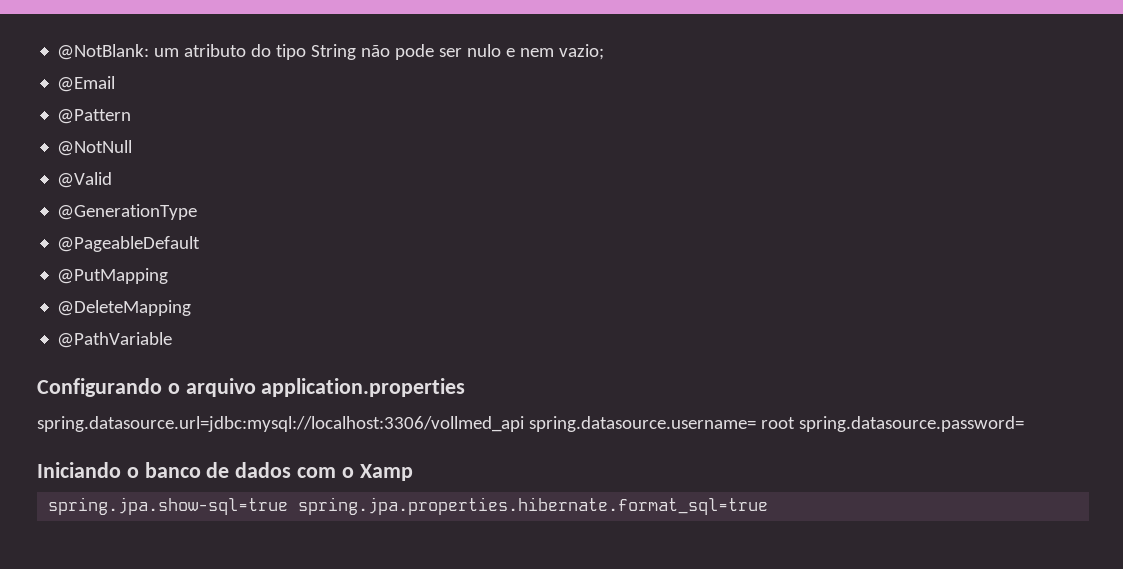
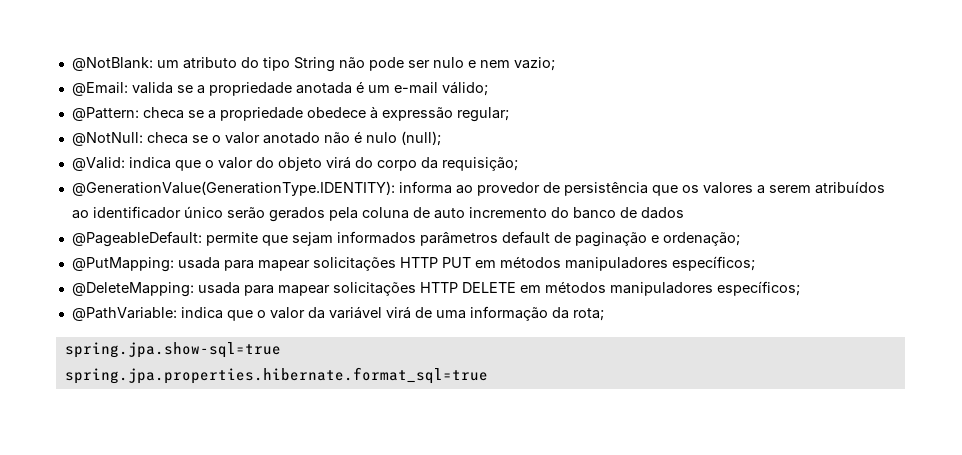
[57,76,116,92] [57,109,132,124] [57,140,133,156] [57,172,113,188] [57,204,198,220] [57,236,201,252] [57,268,169,284] [57,300,192,316] [57,332,173,348] [37,378,466,397] [37,416,1024,432] [37,462,413,481] @Email // @Pattern // @NotNull // @Valid // @GenerationType // @PageableDefault // @PutMapping // @DeleteMapping // @PathVariable // Configurando o arquivo application.properties // spring.datasource.url=jdbc:mysql://localhost:3306/vollmed_api spring.datasource.username= root spring.datasource.password= // Iniciando o banco de dados com o Xamp -> [71,81,488,96] [71,106,509,122] [71,131,441,146] [71,156,518,171] [71,181,885,196] [71,206,684,222] [71,231,740,247] [71,256,755,272] [71,281,800,297] [71,306,604,321] @Email: valida se a propriedade anotada é um e-mail válido; // @Pattern: checa se a propriedade obedece à expressão regular; // @NotNull: checa se o valor anotado não é nulo (null); // @Valid: indica que o valor do objeto virá do corpo da requisição; // @GenerationValue(GenerationType.IDENTITY): informa ao provedor de persistência que os valores a serem atribuídos ao identificador único serão gerados pela coluna de auto incremento do banco de dados // @PageableDefault: permite que sejam informados parâmetros default de paginação e ordenação; // @PutMapping: usada para mapear solicitações HTTP PUT em métodos manipuladores específicos; // @DeleteMapping: usada para mapear solicitações HTTP DELETE em métodos manipuladores específicos; // @PathVariable: indica que o valor da variável virá de uma informação da rota;
(289, 506) none -> (281, 350) //

